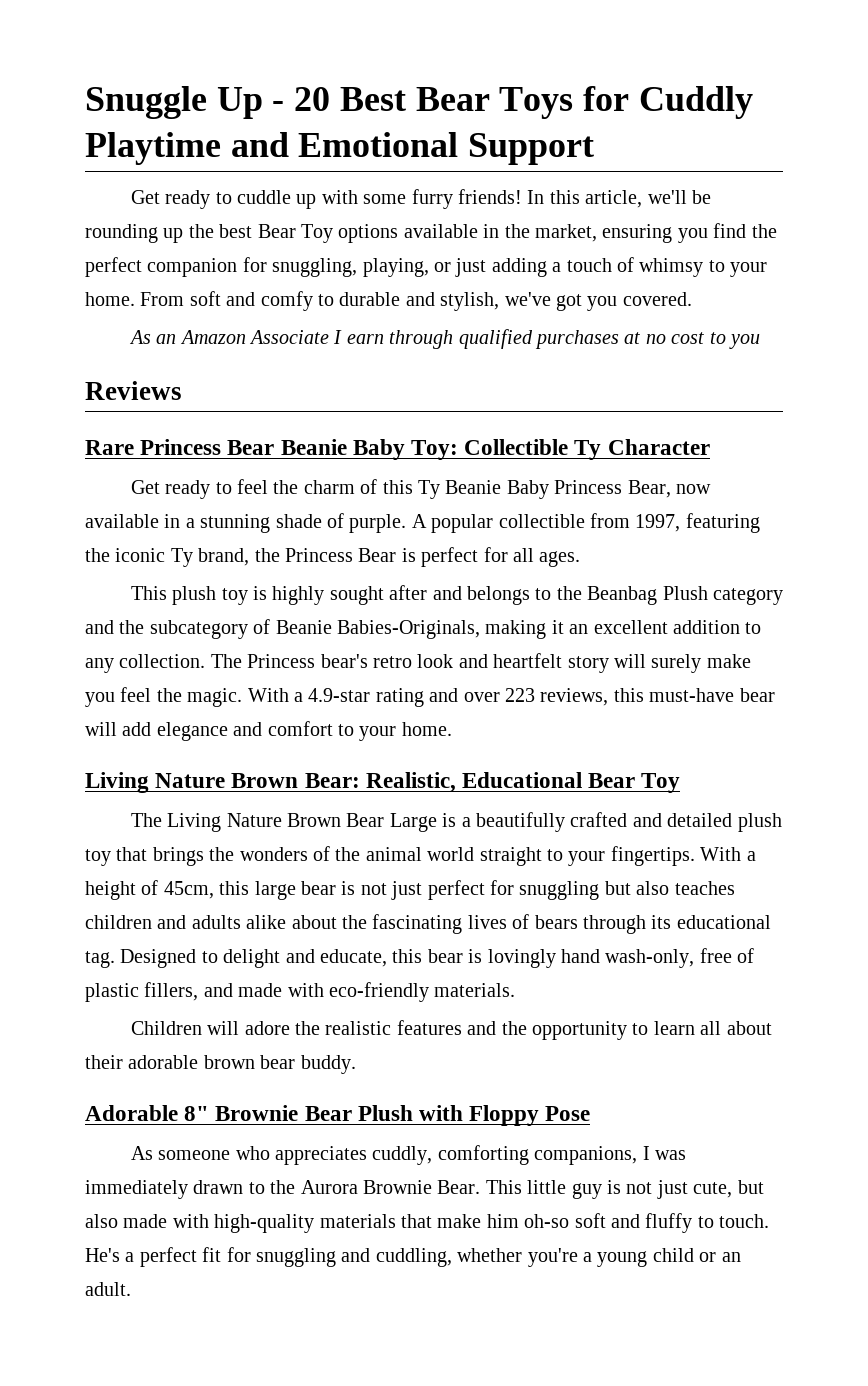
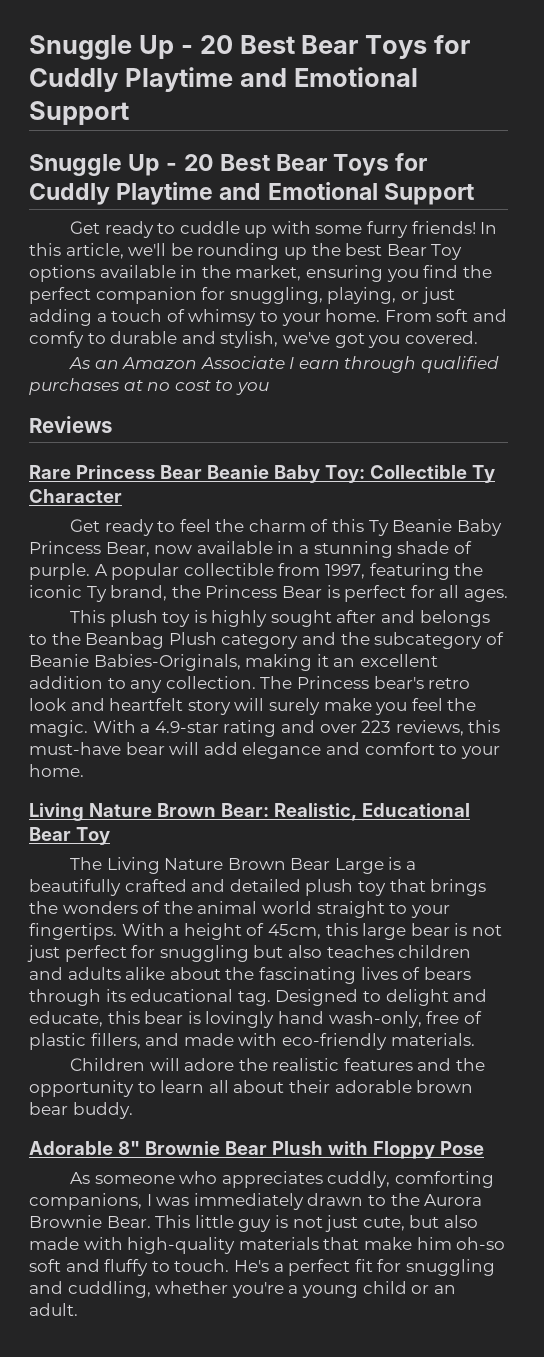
(595, 149) none -> [29,153,428,176] [29,182,475,205] // Snuggle Up - 20 Best Bear Toys for Cuddly Playtime and Emotional Support

